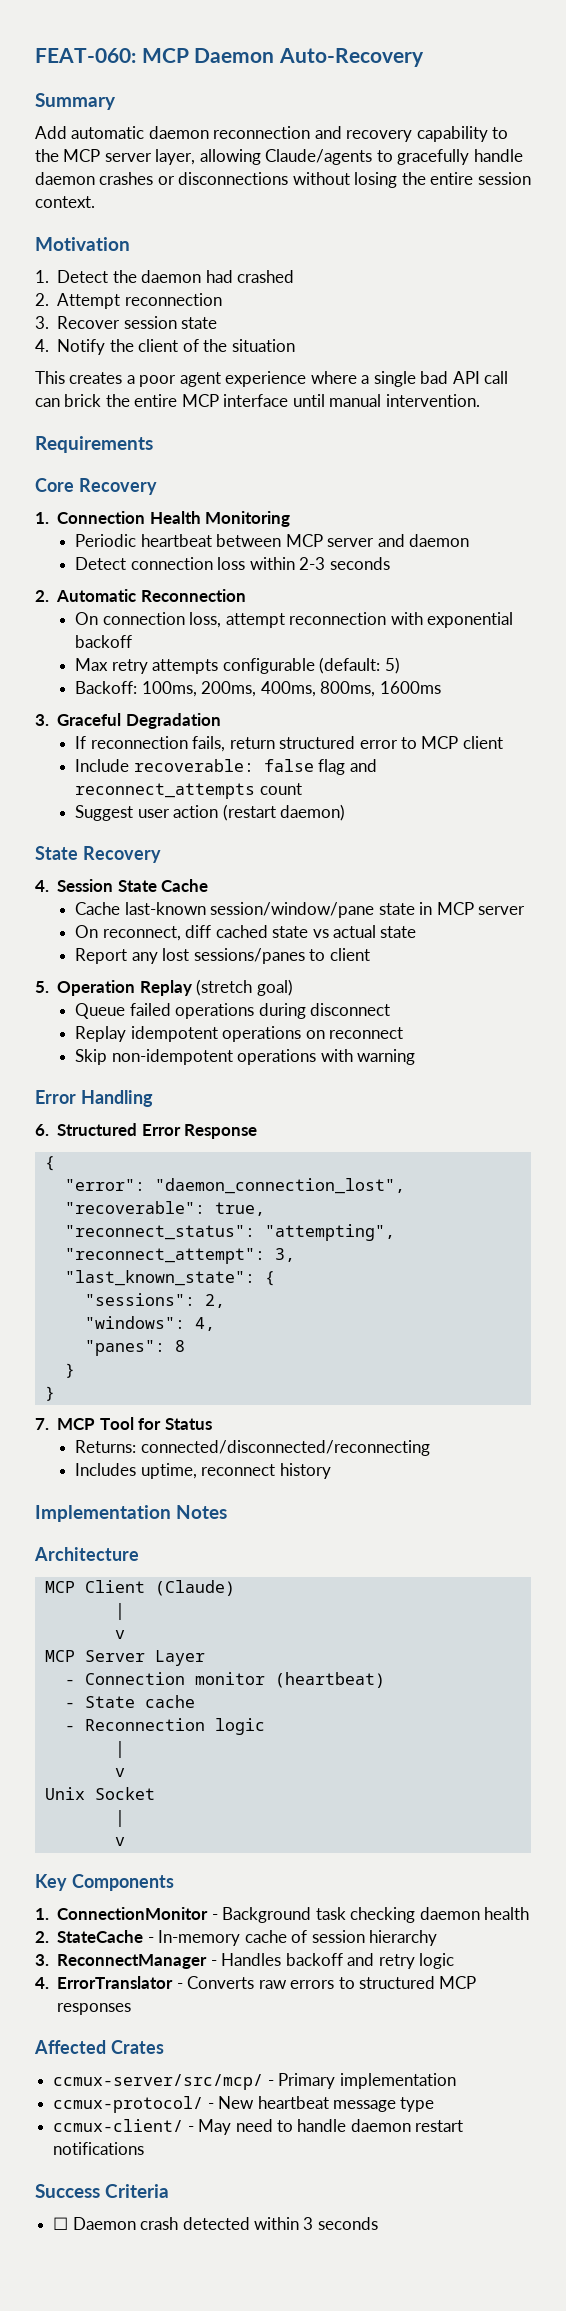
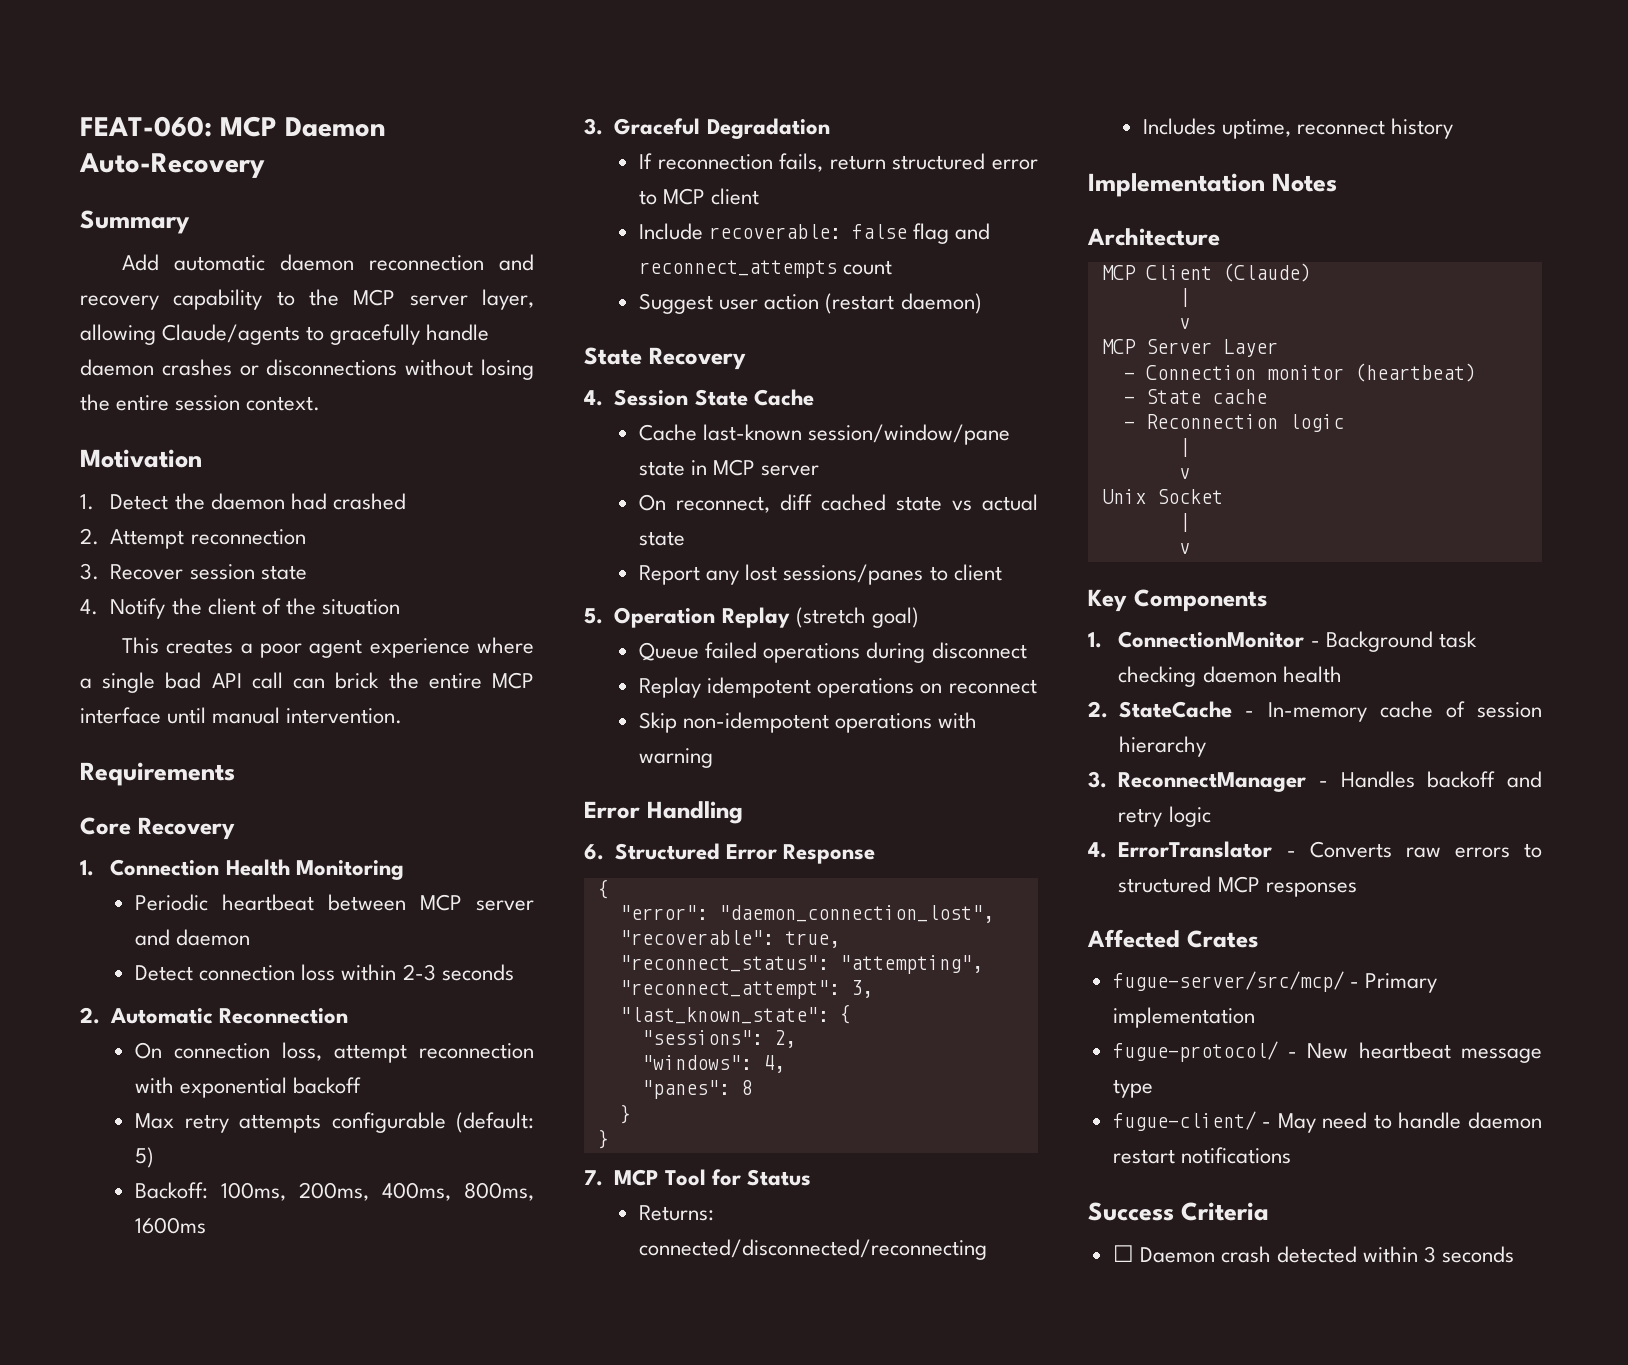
[53,2074,264,2090] ccmux-server/src/mcp/ -> [1112,971,1344,992] fugue-server/src/mcp/
[53,2096,204,2113] ccmux-protocol/ -> [1112,1041,1278,1062] fugue-protocol/
[53,2119,184,2132] ccmux-client/ -> [1112,1111,1256,1131] fugue-client/

